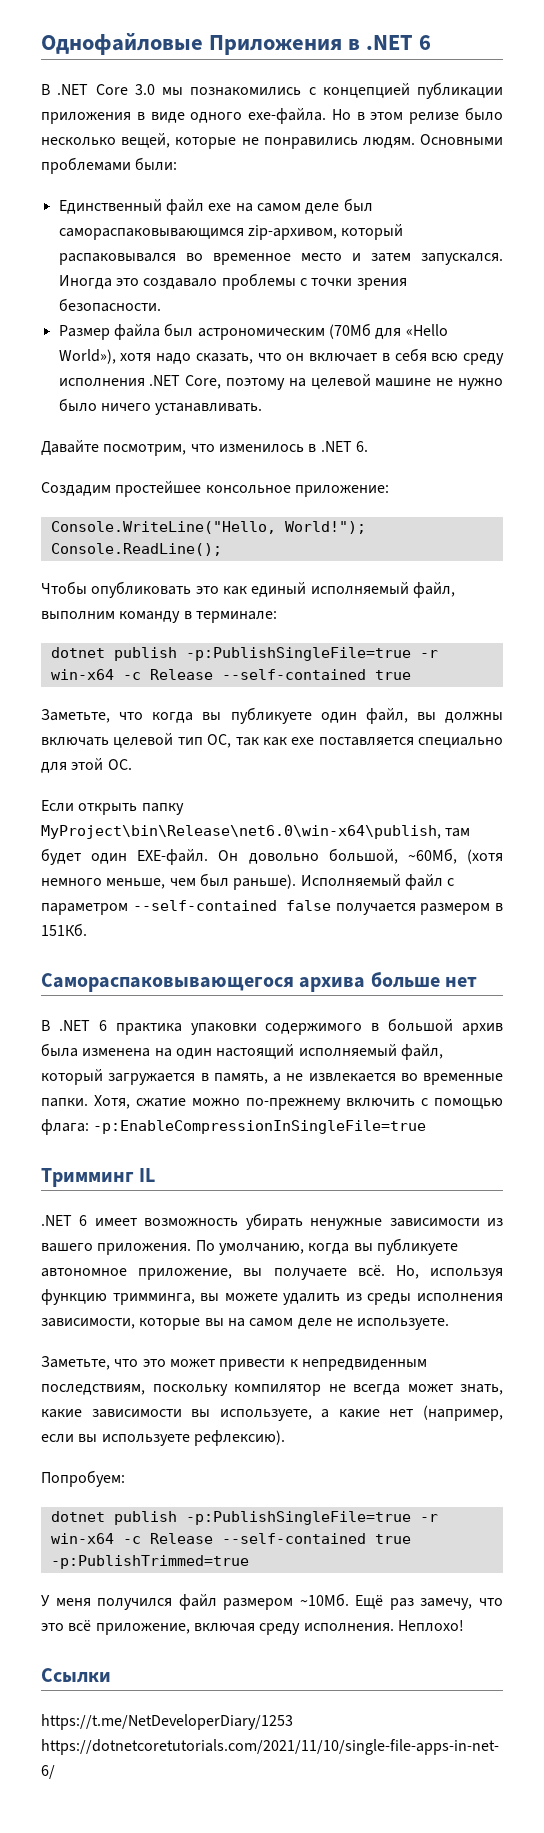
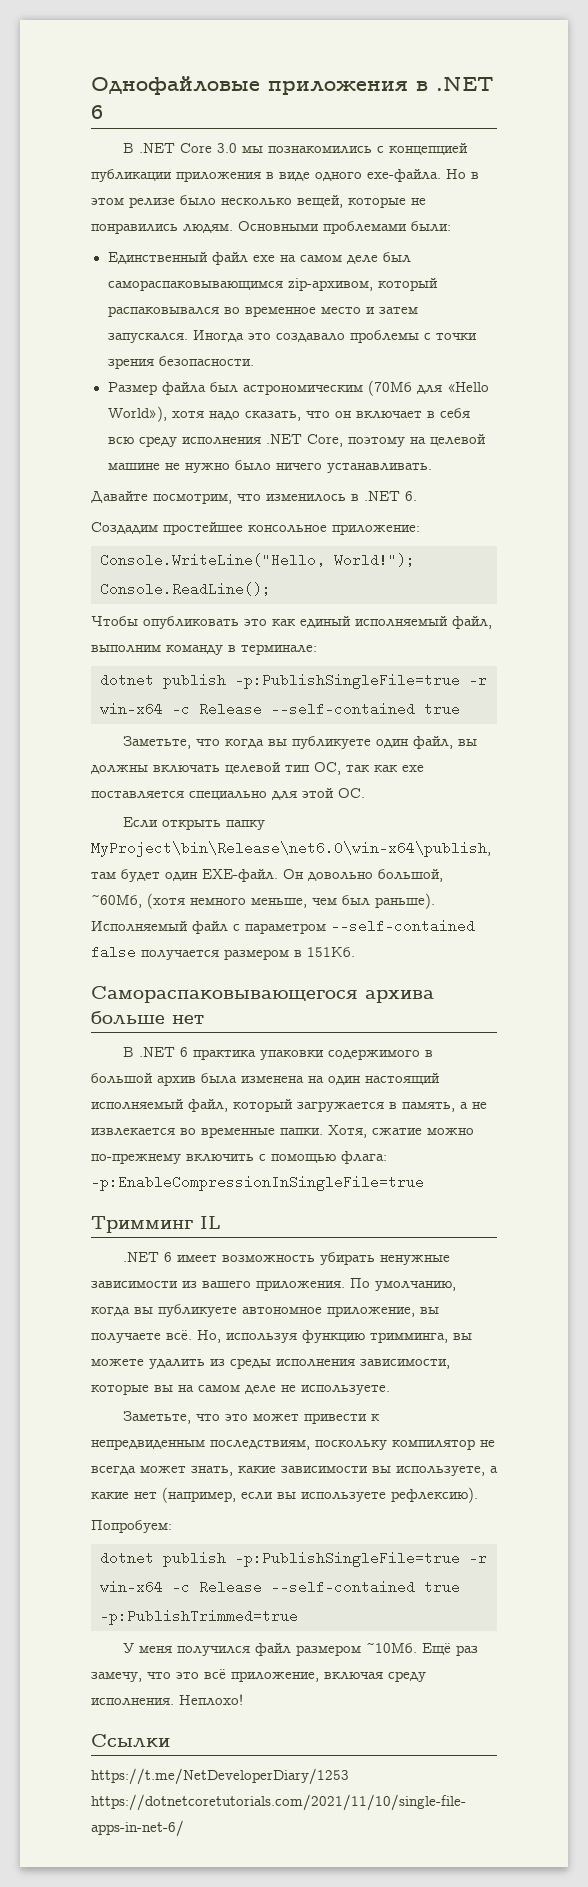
[209,35,343,55] Приложения -> [268,81,408,95] приложения

